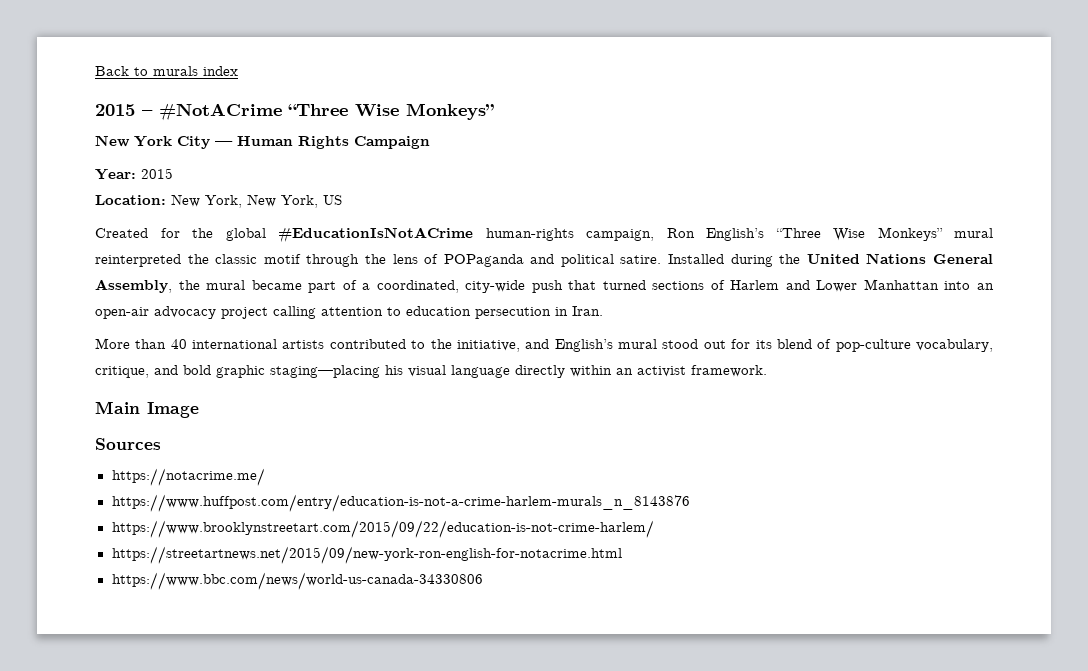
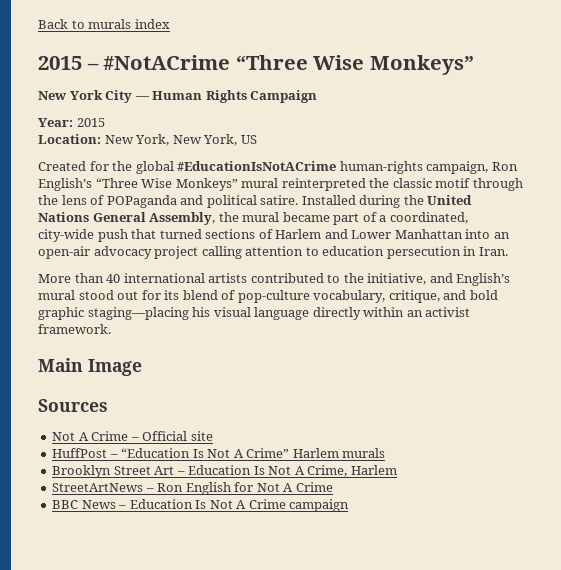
[111,468,265,486] [111,494,690,512] [111,520,654,538] [111,546,622,564] [111,572,483,590] https://notacrime.me/ // https://www.huffpost.com/entry/education-is-not-a-crime-harlem-murals_n_8143876 // https://www.brooklynstreetart.com/2015/09/22/education-is-not-crime-harlem/ // https://streetartnews.net/2015/09/new-york-ron-english-for-notacrime.html // https://www.bbc.com/news/world-us-canada-34330806 -> [52,431,213,441] [52,448,386,458] [52,465,397,478] [52,482,333,495] [52,499,350,512] Not A Crime – Official site // HuffPost – “Education Is Not A Crime” Harlem murals // Brooklyn Street Art – Education Is Not A Crime, Harlem // StreetArtNews – Ron English for Not A Crime // BBC News – Education Is Not A Crime campaign

